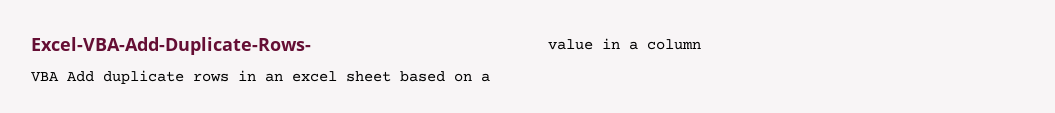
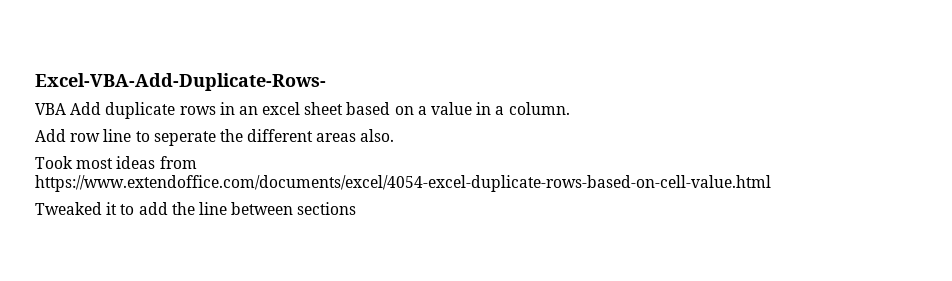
[647,39,701,50] column -> [508,102,570,115] [35,129,395,146] [35,156,197,169] [35,175,771,192] [35,202,357,215] column. // Add row line to seperate the different areas also. // Took most ideas from https://www.extendoffice.com/documents/excel/4054-excel-duplicate-rows-based-on-cell-value.html // Tweaked it to add the line between sections

